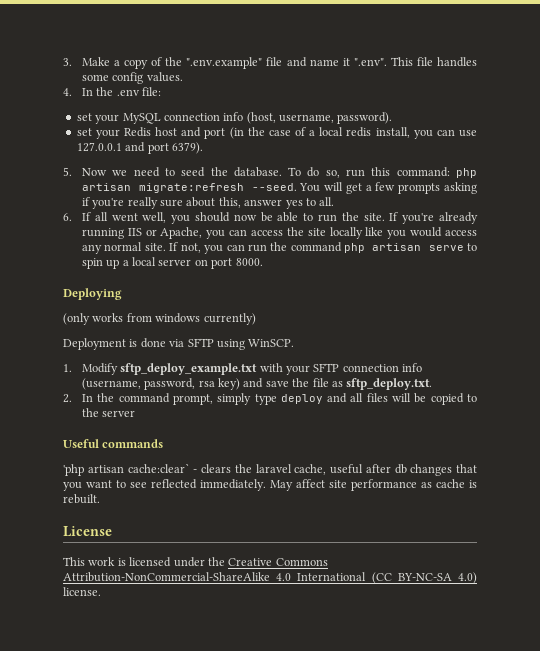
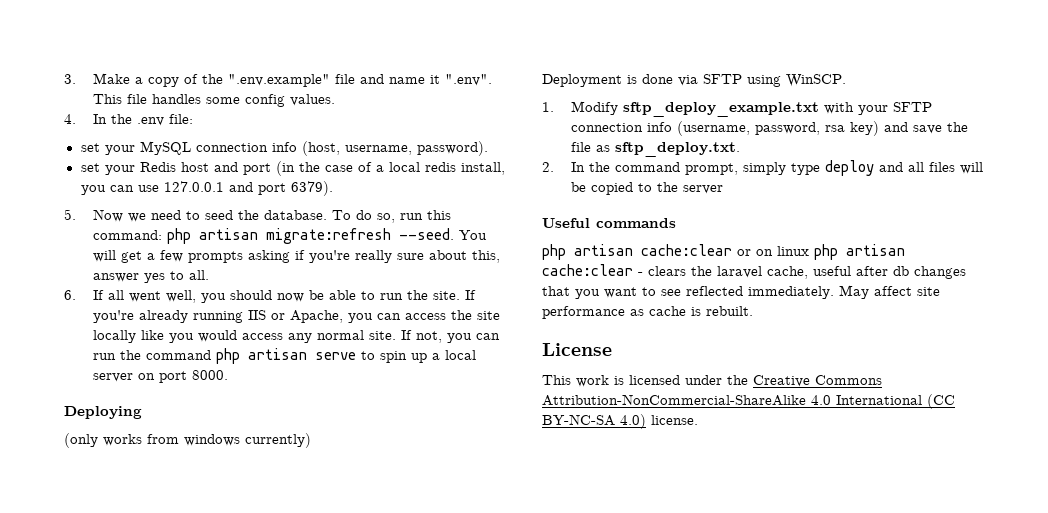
[63,463,190,476] 'php artisan cache:clear` -> [542,244,905,260] [542,264,633,276] php artisan cache:clear or on linux php artisan cache:clear

